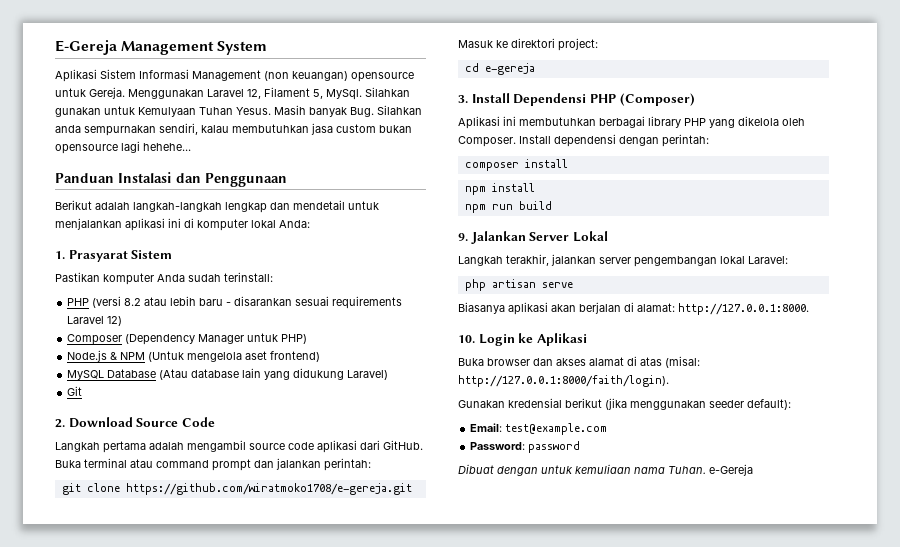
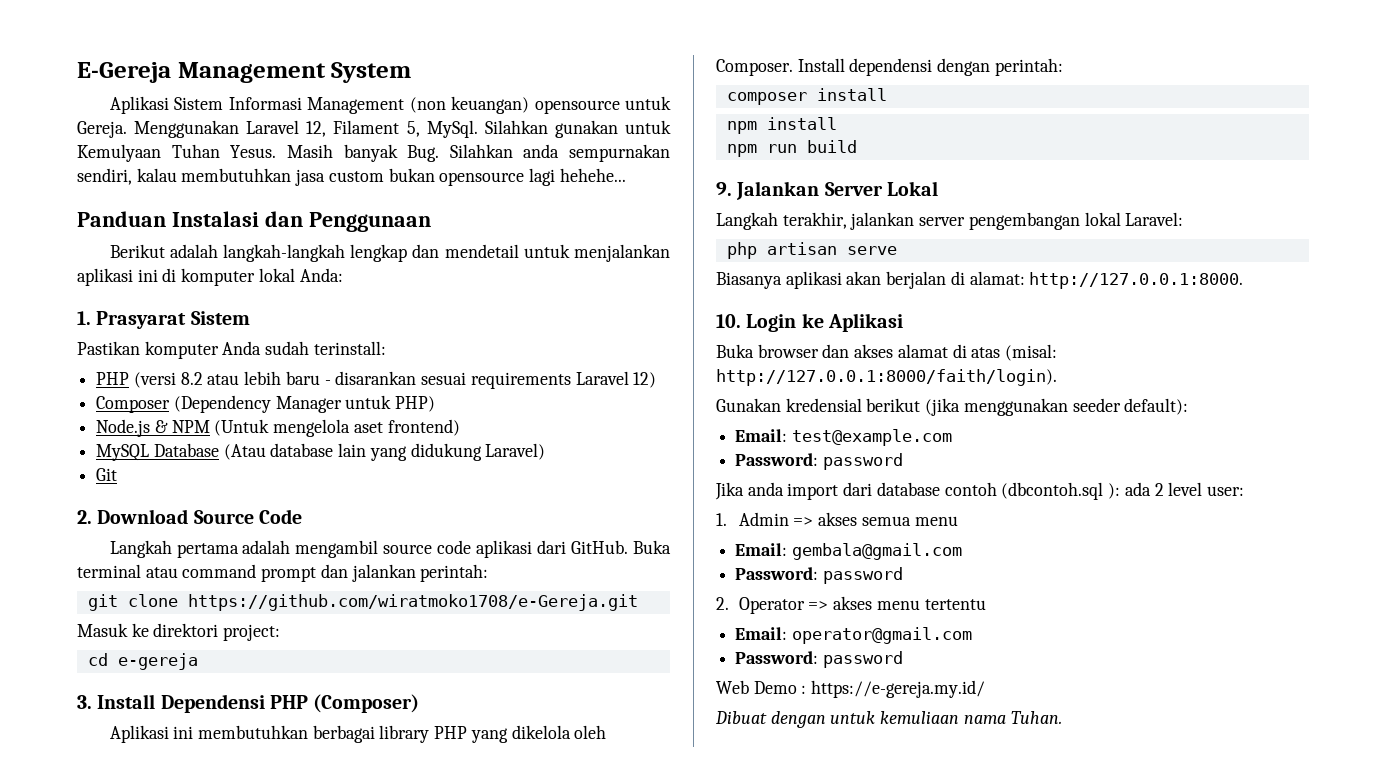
[125,483,412,495] https://github.com/wiratmoko1708/e-gereja.git -> [187,594,638,611] https://github.com/wiratmoko1708/e-Gereja.git
(581, 447) none -> [715,482,1244,500] [716,512,958,526] [735,543,962,560] [735,567,903,584] [716,596,986,614] [735,627,972,644] [735,651,903,668] [716,680,986,698] // Jika anda import dari database contoh (dbcontoh.sql ): ada 2 level user: // 1. Admin => akses semua menu // Email: gembala@gmail.com // Password: password // 2. Operator => akses menu tertentu // Email: operator@gmail.com // Password: password // Web Demo : https://e-gereja.my.id/
[709,464,753,476] e-Gereja -> (1062, 717) none

